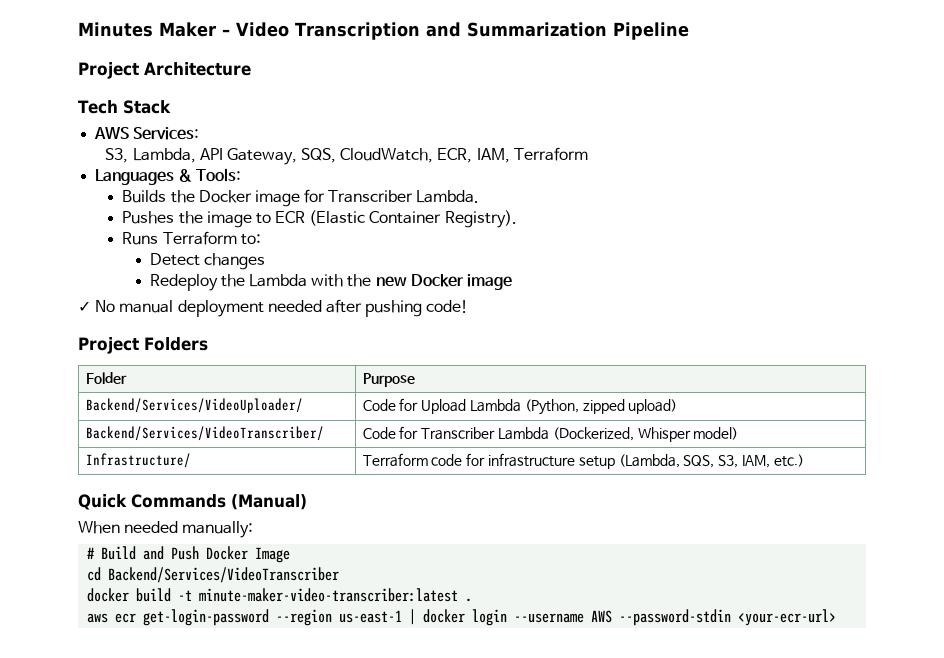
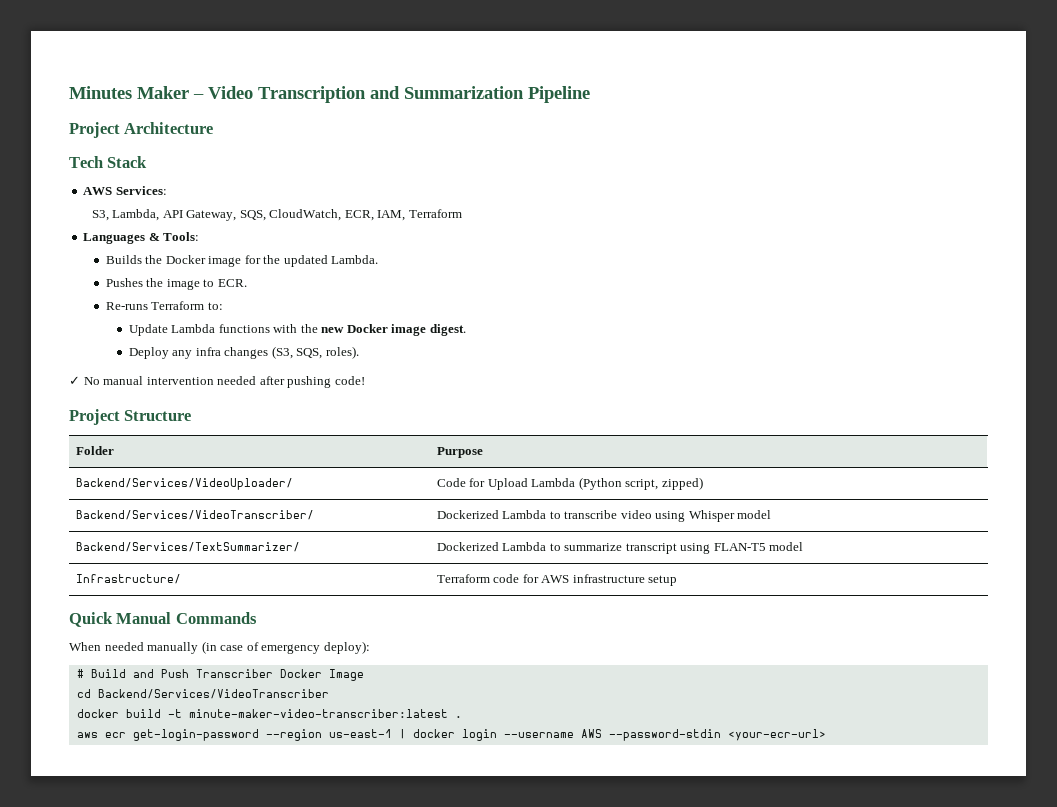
[328,190,414,203] Transcriber -> [263,255,328,267] the updated
[275,210,517,228] [122,231,261,245] [149,253,265,270] [149,274,308,291] ECR (Elastic Container Registry). // Runs Terraform to: // Detect changes // Redeploy the Lambda -> [217,279,247,287] [105,301,223,310] [128,324,270,336] ECR. // Re-runs Terraform to: // Update Lambda functions
(512, 282) none -> [429,324,466,336] [128,346,359,359] digest. // Deploy any infra changes (S3, SQS, roles).
[177,300,264,317] deployment -> [146,377,214,385] intervention
[144,337,208,351] Folders -> [124,410,192,421] Structure
[524,399,678,415] [85,426,324,441] [362,426,739,442] (Python, zipped upload) // Backend/Services/VideoTranscriber/ | Code for Transcriber Lambda (Dockerized, Whisper model) -> [578,477,703,490] [75,510,314,520] [436,510,772,522] [75,542,300,552] [436,542,804,554] (Python script, zipped) // Backend/Services/VideoTranscriber/ | Dockerized Lambda to transcribe video using Whisper model // Backend/Services/TextSummarizer/ | Dockerized Lambda to summarize transcript using FLAN-T5 model
(486, 459) none -> [541,575,570,583] AWS
[618,454,804,468] (Lambda, SQS, S3, IAM, etc.) -> (678, 580) none
(127, 502) none -> [116,612,172,624] Manual
[231,494,307,510] (Manual) -> (257, 618) none
[182,521,254,538] manually: -> [147,641,370,654] manually (in case of emergency deploy):
(200, 553) none -> [195,669,273,678] Transcriber

